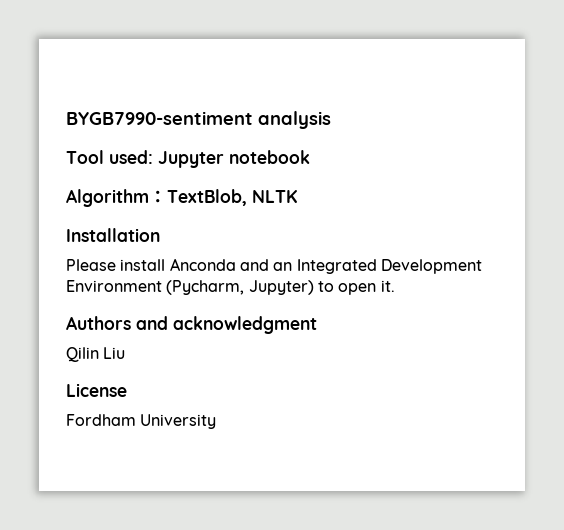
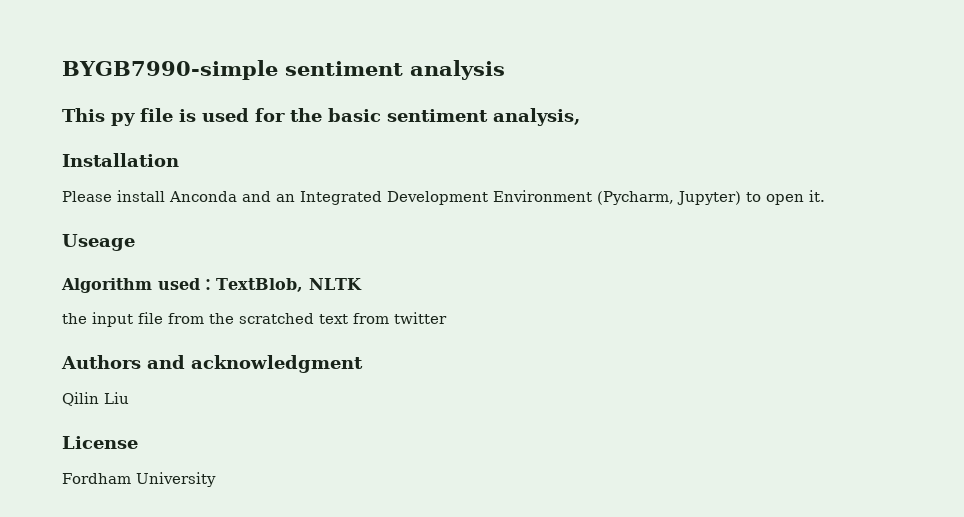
[66,111,253,125] BYGB7990-sentiment -> [62,60,403,80] BYGB7990-simple sentiment
[66,150,310,168] [66,189,297,207] Tool used: Jupyter notebook // Algorithm：TextBlob, NLTK -> [62,108,580,126] This py file is used for the basic sentiment analysis,
(395, 286) none -> [62,234,135,251] [61,278,362,293] [62,312,447,327] // Useage // Algorithm used：TextBlob, NLTK // the input file from the scratched text from twitter

